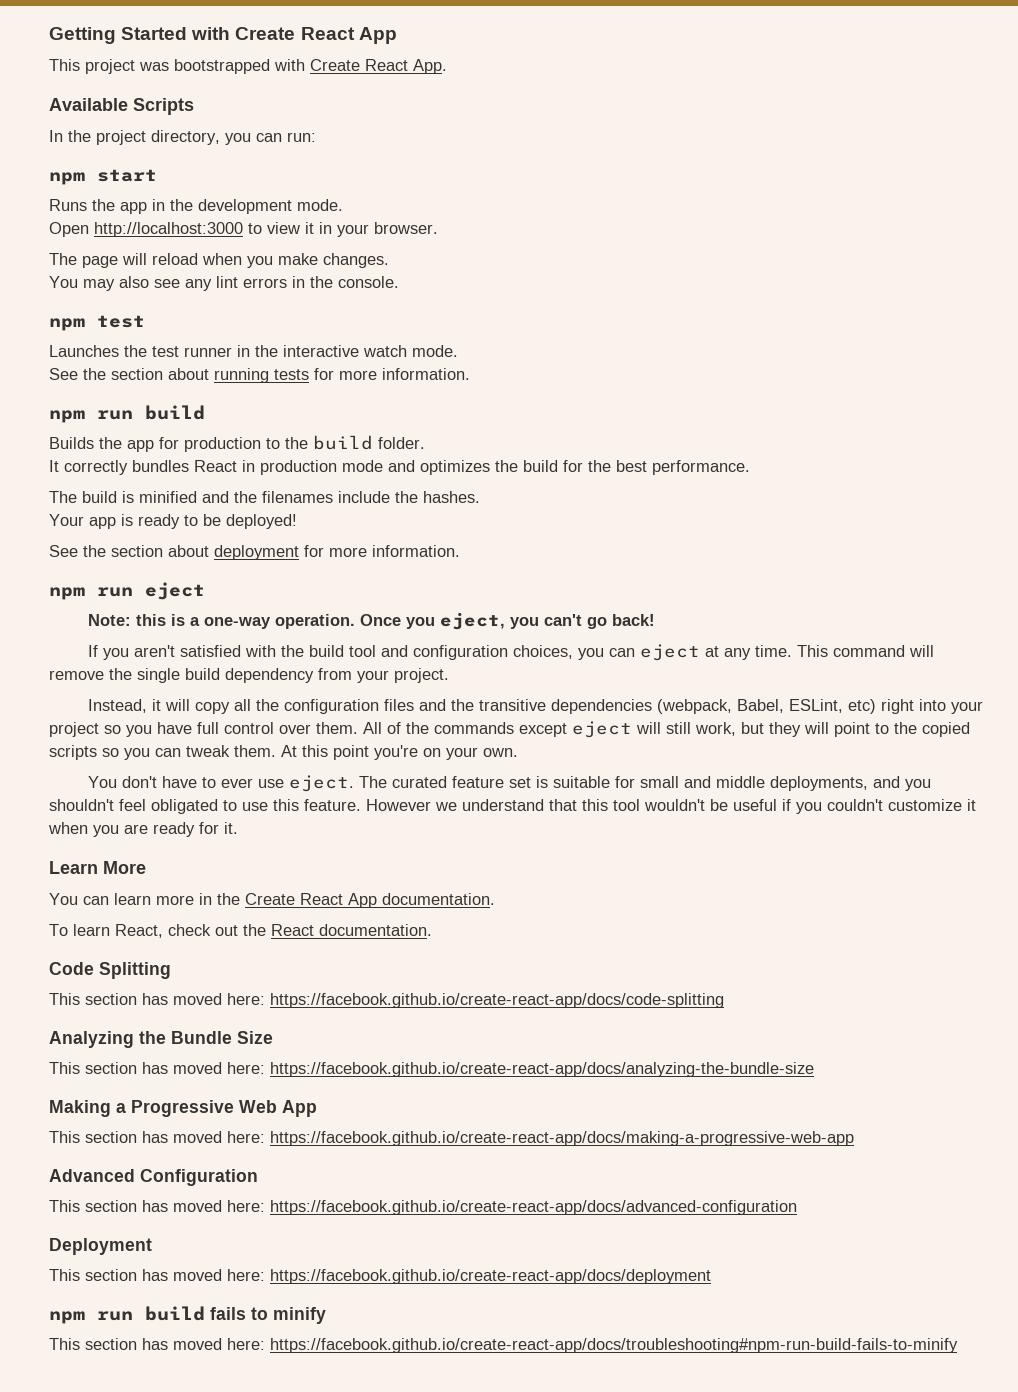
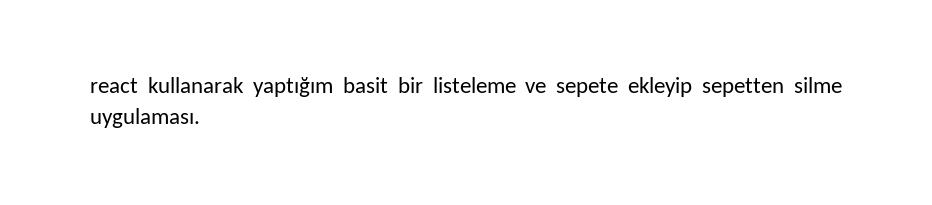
[49,27,397,44] [49,59,447,74] [49,98,194,115] [49,130,316,145] [49,169,157,185] [49,199,343,214] [49,222,438,237] [49,253,389,268] [49,276,399,291] [49,315,145,331] [49,345,458,357] [49,368,470,383] [49,405,205,423] [49,435,425,452] [49,460,750,475] [49,491,480,503] [49,514,297,529] [49,545,460,560] [49,582,205,600] [87,612,655,630] [87,644,934,661] [49,668,449,683] [87,699,983,714] [49,721,970,738] [49,745,518,760] [87,775,931,792] [49,799,976,814] [48,822,238,837] [49,861,146,874] [49,893,495,908] [49,924,432,938] [49,962,171,979] [49,993,724,1008] [49,1031,273,1048] [49,1062,814,1077] [49,1100,317,1117] [49,1131,854,1146] [49,1169,258,1186] [49,1200,797,1215] [49,1238,152,1255] [49,1269,711,1284] [49,1306,326,1324] [49,1338,958,1353] Getting Started with Create React App // This project was bootstrapped with Create React App. // Available Scripts // In the project directory, you can run: // npm start // Runs the app in the development mode. // Open http://localhost:3000 to view it in your browser. // The page will reload when you make changes. // You may also see any lint errors in the console. // npm test // Launches the test runner in the interactive watch mode. // See the section about running tests for more information. // npm run build // Builds the app for production to the build folder. // It correctly bundles React in production mode and optimizes the build for the best performance. // The build is minified and the filenames include the hashes. // Your app is ready to be deployed! // See the section about deployment for more information. // npm run eject // Note: this is a one-way operation. Once you eject, you can't go back! // If you aren't satisfied with the build tool and configuration choices, you can eject at any time. This command will remove the single build dependency from your project. // Instead, it will copy all the configuration files and the transitive dependencies (webpack, Babel, ESLint, etc) right into your project so you have full control over them. All of the commands except eject will still work, but they will point to the copied scripts so you can tweak them. At this point you're on your own. // You don't have to ever use eject. The curated feature set is suitable for small and middle deployments, and you shouldn't feel obligated to use this feature. However we understand that this tool wouldn't be useful if you couldn't customize it when you are ready for it. // Learn More // You can learn more in the Create React App documentation. // To learn React, check out the React documentation. // Code Splitting // This section has moved here: https://facebook.github.io/create-react-app/docs/code-splitting // Analyzing the Bundle Size // This section has moved here: https://facebook.github.io/create-react-app/docs/analyzing-the-bundle-size // Making a Progressive Web App // This section has moved here: https://facebook.github.io/create-react-app/docs/making-a-progressive-web-app // Advanced Configuration // This section has moved here: https://facebook.github.io/create-react-app/docs/advanced-configuration // Deployment // This section has moved here: https://facebook.github.io/create-react-app/docs/deployment // npm run build fails to minify // This section has moved here: https://facebook.github.io/create-react-app/docs/troubleshooting#npm-run-build-fails-to-minify -> [90,77,842,97] [90,108,200,128] react kullanarak yaptığım basit bir listeleme ve sepete ekleyip sepetten silme uygulaması.

